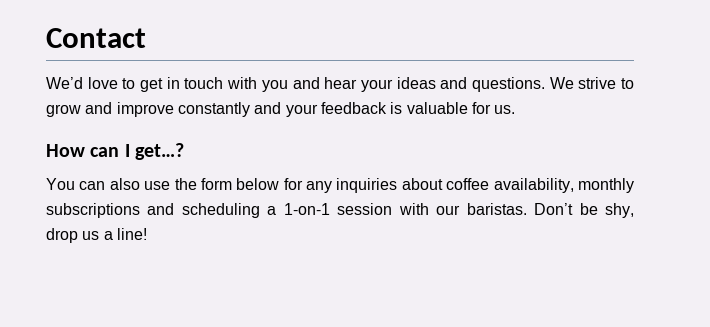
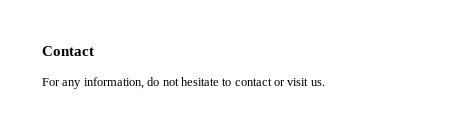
[46,77,634,92] [46,102,516,117] [46,143,184,160] [46,178,635,193] [46,203,634,218] [46,228,147,243] We’d love to get in touch with you and hear your ideas and questions. We strive to grow and improve constantly and your feedback is valuable for us. // How can I get…? // You can also use the form below for any inquiries about coffee availability, monthly subscriptions and scheduling a 1-on-1 session with our baristas. Don’t be shy, drop us a line! -> [42,77,325,89] For any information, do not hesitate to contact or visit us.

